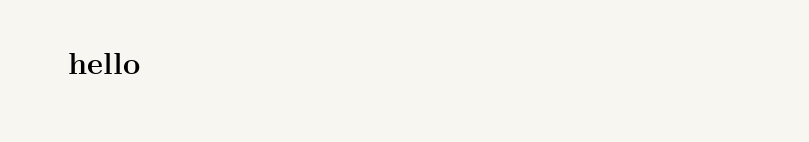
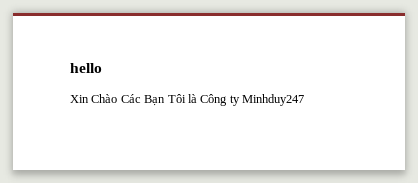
(140, 63) none -> [70,94,304,106] // Xin Chào Các Bạn Tôi là Công ty Minhduy247

